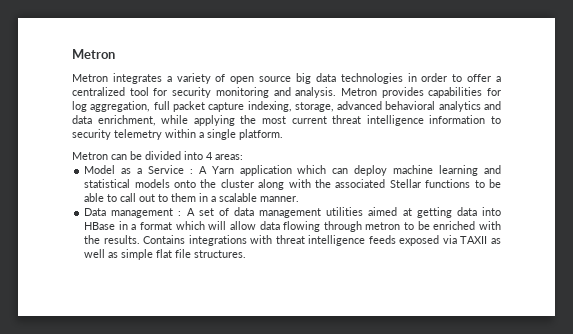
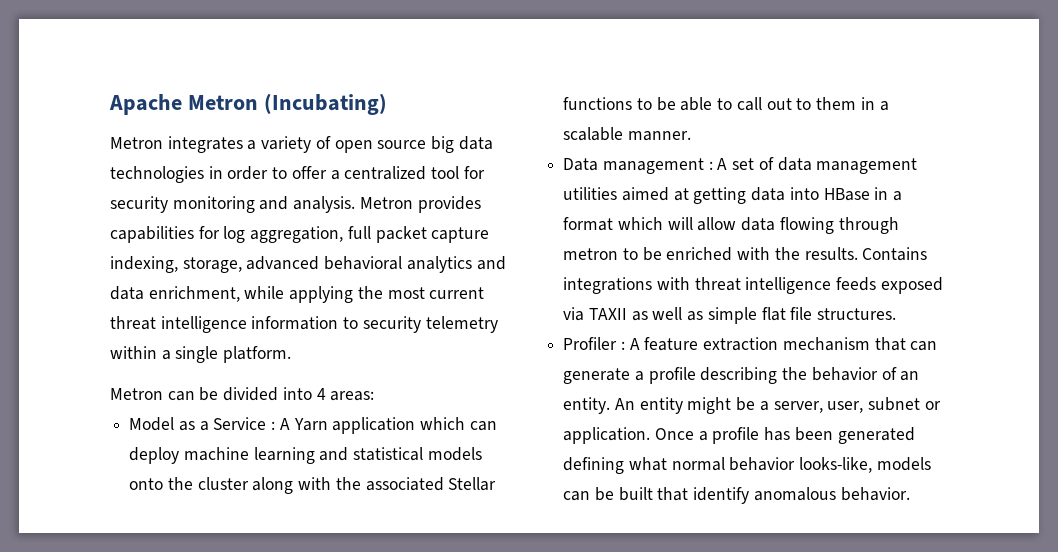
[72,49,115,59] Metron -> [109,93,387,115] Apache Metron (Incubating)
(247, 254) none -> [563,337,938,351] [563,367,920,384] [563,397,941,414] [563,427,915,444] [563,457,931,474] [563,487,910,504] // Profiler : A feature extraction mechanism that can generate a profile describing the behavior of an entity. An entity might be a server, user, subnet or application. Once a profile has been generated defining what normal behavior looks-like, models can be built that identify anomalous behavior.

